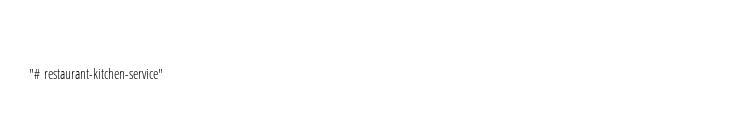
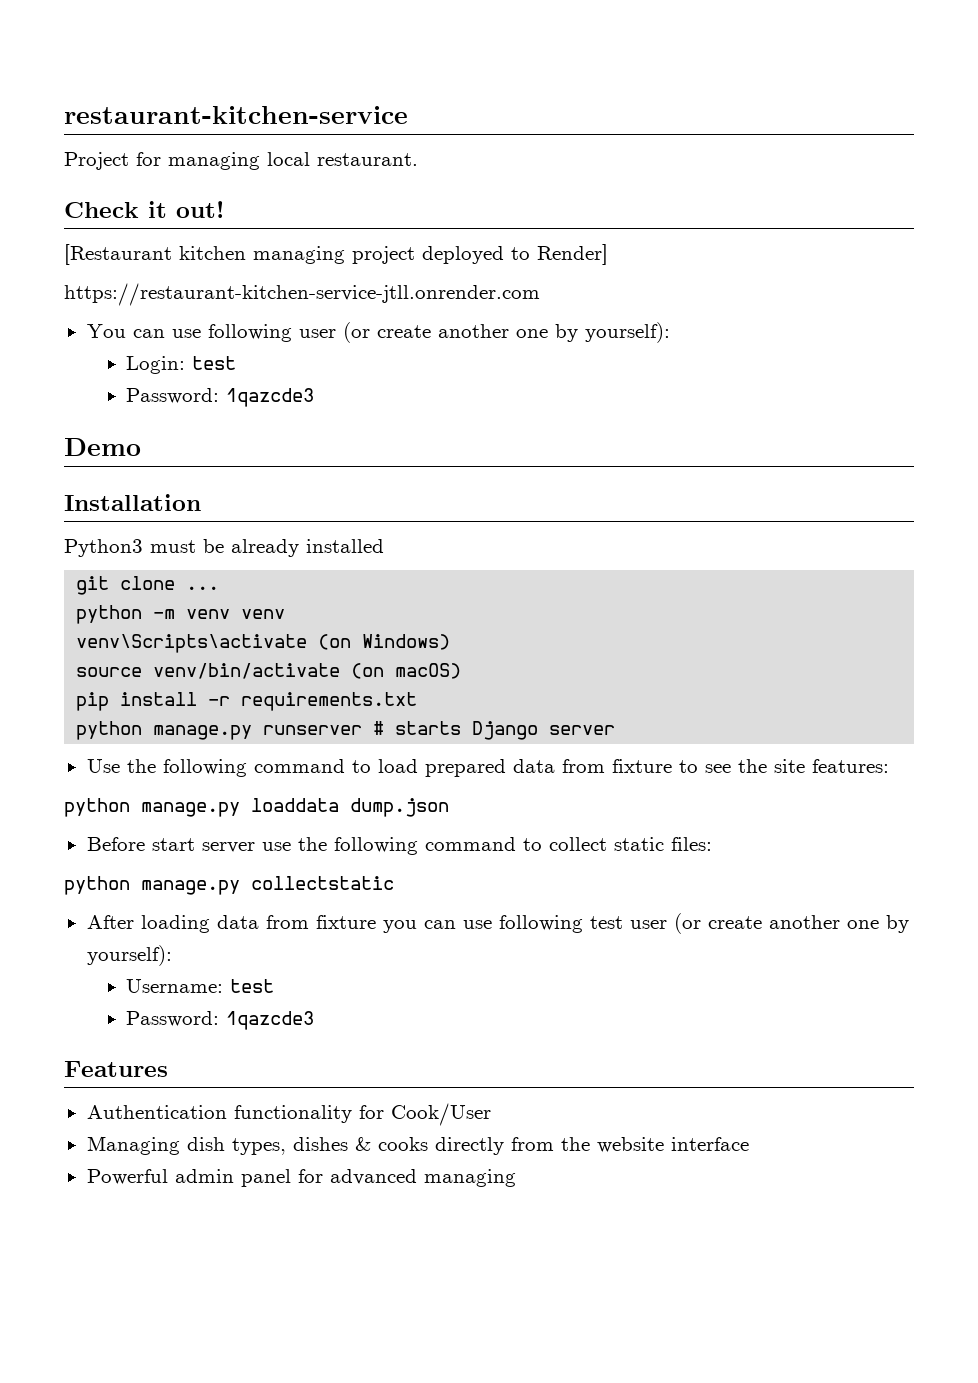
[29,68,163,79] "# restaurant-kitchen-service" -> [64,106,408,124] [64,152,418,170] [64,201,224,218] [64,244,608,265] [64,283,540,306] [86,322,670,343] [126,356,237,374] [126,388,315,407] [64,438,141,456] [64,494,201,511] [64,539,384,557] [76,576,220,595] [76,605,286,624] [76,634,451,653] [76,663,462,679] [76,692,418,711] [76,721,616,740] [86,759,889,777] [64,798,449,817] [86,837,712,855] [64,876,394,895] [86,913,909,934] [86,945,172,966] [126,979,275,993] [126,1011,315,1030] [64,1061,168,1077] [86,1103,491,1126] [86,1136,749,1155] [86,1169,516,1187] restaurant-kitchen-service // Project for managing local restaurant. // Check it out! // [Restaurant kitchen managing project deployed to Render] // https://restaurant-kitchen-service-jtll.onrender.com // You can use following user (or create another one by yourself): // Login: test // Password: 1qazcde3 // Demo // Installation // Python3 must be already installed // git clone ... // python -m venv venv // venv\Scripts\activate (on Windows) // source venv/bin/activate (on macOS) // pip install -r requirements.txt // python manage.py runserver # starts Django server // Use the following command to load prepared data from fixture to see the site features: // python manage.py loaddata dump.json // Before start server use the following command to collect static files: // python manage.py collectstatic // After loading data from fixture you can use following test user (or create another one by yourself): // Username: test // Password: 1qazcde3 // Features // Authentication functionality for Cook/User // Managing dish types, dishes & cooks directly from the website interface // Powerful admin panel for advanced managing

